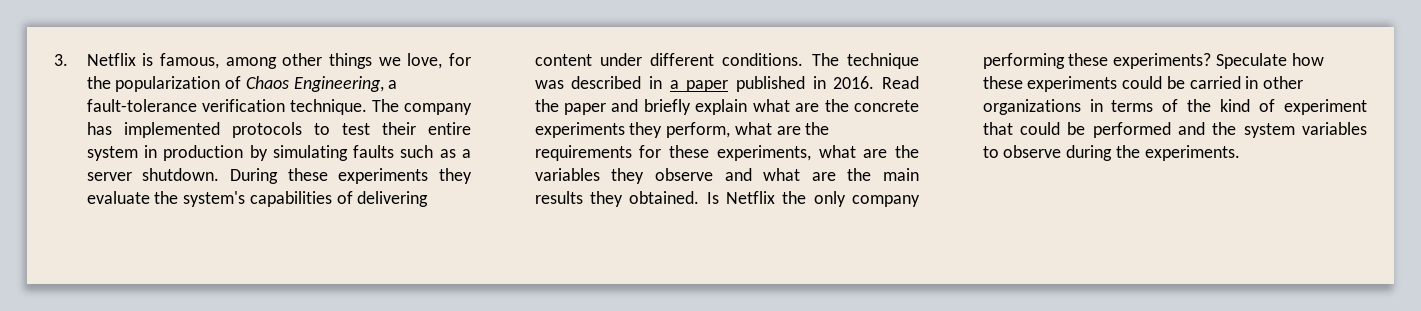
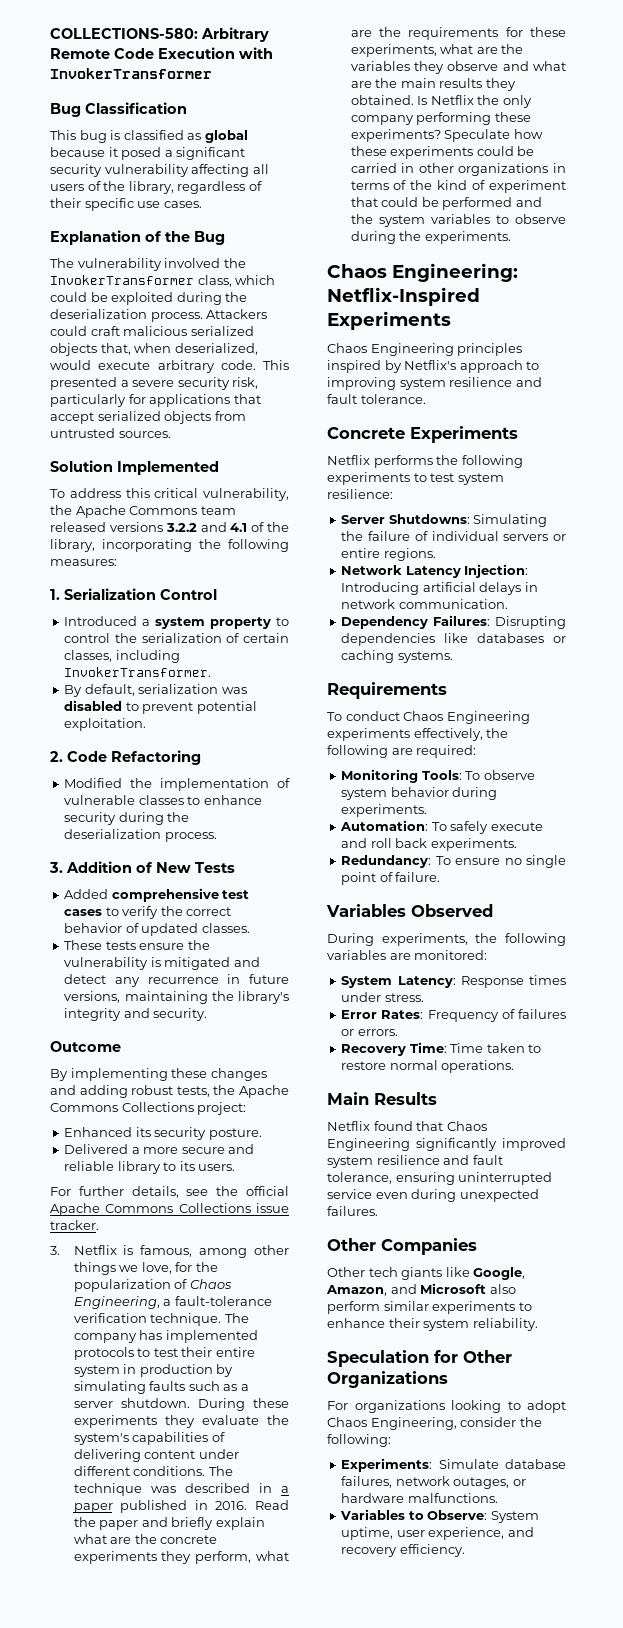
(54, 60) none -> [50,27,269,42] [50,47,273,59] [50,68,212,79] [50,102,187,117] [50,130,248,143] [50,147,246,160] [50,164,269,177] [50,181,262,194] [50,198,202,211] [50,230,225,245] [50,258,246,271] [50,275,276,287] [50,292,248,305] [50,309,268,322] [50,326,254,336] [50,343,258,356] [50,360,289,373] [50,377,259,390] [50,394,261,407] [50,411,246,424] [50,428,171,438] [50,460,219,475] [50,488,289,501] [50,505,236,518] [50,522,290,532] [50,539,289,552] [50,559,117,566] [50,588,217,600] [64,616,289,629] [64,633,289,643] [64,650,180,663] [64,667,212,677] [64,684,247,697] [64,700,257,714] [64,718,147,731] [50,750,201,765] [64,778,290,791] [64,795,262,805] [64,812,190,825] [64,829,217,842] [49,861,235,873] [64,888,250,902] [64,906,232,919] [64,923,250,936] [64,940,210,950] [64,957,260,970] [64,974,289,987] [64,991,289,1004] [64,1008,208,1021] [50,1041,121,1052] [50,1068,267,1081] [50,1085,289,1098] [50,1102,247,1115] [64,1127,262,1140] [64,1144,255,1154] [64,1161,236,1174] [50,1186,289,1198] [50,1203,289,1216] [50,1220,99,1230] COLLECTIONS-580: Arbitrary Remote Code Execution with InvokerTransformer // Bug Classification // This bug is classified as global because it posed a significant security vulnerability affecting all users of the library, regardless of their specific use cases. // Explanation of the Bug // The vulnerability involved the InvokerTransformer class, which could be exploited during the deserialization process. Attackers could craft malicious serialized objects that, when deserialized, would execute arbitrary code. This presented a severe security risk, particularly for applications that accept serialized objects from untrusted sources. // Solution Implemented // To address this critical vulnerability, the Apache Commons team released versions 3.2.2 and 4.1 of the library, incorporating the following measures: // 1. Serialization Control // Introduced a system property to control the serialization of certain classes, including InvokerTransformer. // By default, serialization was disabled to prevent potential exploitation. // 2. Code Refactoring // Modified the implementation of vulnerable classes to enhance security during the deserialization process. // 3. Addition of New Tests // Added comprehensive test cases to verify the correct behavior of updated classes. // These tests ensure the vulnerability is mitigated and detect any recurrence in future versions, maintaining the library's integrity and security. // Outcome // By implementing these changes and adding robust tests, the Apache Commons Collections project: // Enhanced its security posture. // Delivered a more secure and reliable library to its users. // For further details, see the official Apache Commons Collections issue tracker. //
(1240, 153) none -> [327,263,518,282] [327,287,480,306] [327,311,451,330] [327,343,523,356] [327,360,540,373] [327,377,542,390] [327,394,426,404] [327,426,518,443] [327,455,523,468] [327,472,504,485] [327,489,393,499] [341,514,548,527] [341,531,566,541] [341,548,436,561] [341,564,529,578] [341,582,538,595] [341,599,508,609] [341,615,566,629] [341,633,566,646] [341,650,453,663] [327,682,447,699] [327,711,530,724] [327,728,509,741] [327,745,477,758] [341,769,535,783] [341,787,498,800] [341,804,428,817] [340,820,543,834] [341,838,517,851] [341,855,566,868] [341,872,441,885] [326,904,493,917] [327,933,566,946] [327,950,488,960] [341,975,566,988] [341,992,424,1002] [341,1009,566,1022] [341,1029,398,1036] [341,1042,542,1056] [341,1060,515,1073] [327,1092,437,1105] [327,1121,487,1131] [327,1138,566,1151] [327,1155,503,1168] [327,1172,553,1185] [327,1189,539,1202] [327,1206,378,1216] [327,1238,477,1255] [327,1267,526,1280] [326,1283,516,1296] [327,1301,532,1314] [327,1318,538,1331] [327,1350,512,1367] [327,1371,448,1388] [327,1400,566,1413] [327,1417,542,1430] [327,1434,391,1447] [341,1458,566,1472] [341,1476,526,1489] [341,1493,498,1503] [340,1509,539,1523] [341,1527,534,1540] [341,1544,465,1557] // Chaos Engineering: Netflix-Inspired Experiments // Chaos Engineering principles inspired by Netflix's approach to improving system resilience and fault tolerance. // Concrete Experiments // Netflix performs the following experiments to test system resilience: // Server Shutdowns: Simulating the failure of individual servers or entire regions. // Network Latency Injection: Introducing artificial delays in network communication. // Dependency Failures: Disrupting dependencies like databases or caching systems. // Requirements // To conduct Chaos Engineering experiments effectively, the following are required: // Monitoring Tools: To observe system behavior during experiments. // Automation: To safely execute and roll back experiments. // Redundancy: To ensure no single point of failure. // Variables Observed // During experiments, the following variables are monitored: // System Latency: Response times under stress. // Error Rates: Frequency of failures or errors. // Recovery Time: Time taken to restore normal operations. // Main Results // Netflix found that Chaos Engineering significantly improved system resilience and fault tolerance, ensuring uninterrupted service even during unexpected failures. // Other Companies // Other tech giants like Google, Amazon, and Microsoft also perform similar experiments to enhance their system reliability. // Speculation for Other Organizations // For organizations looking to adopt Chaos Engineering, consider the following: // Experiments: Simulate database failures, network outages, or hardware malfunctions. // Variables to Observe: System uptime, user experience, and recovery efficiency.

